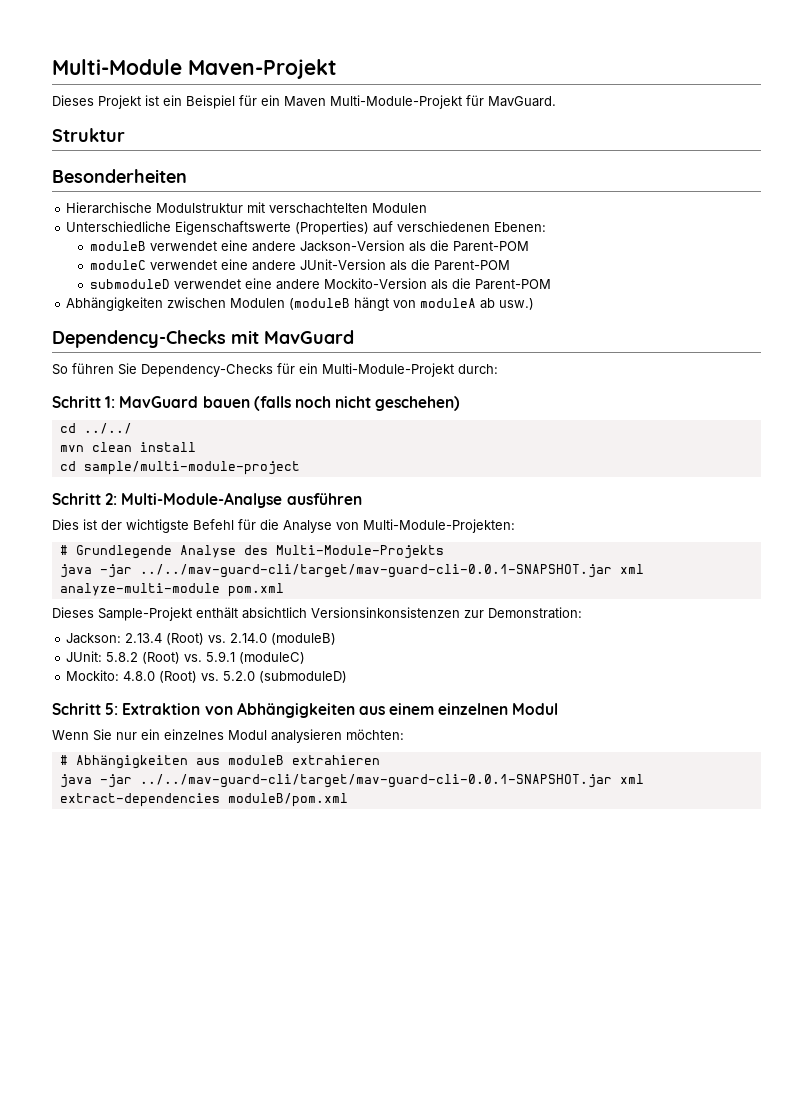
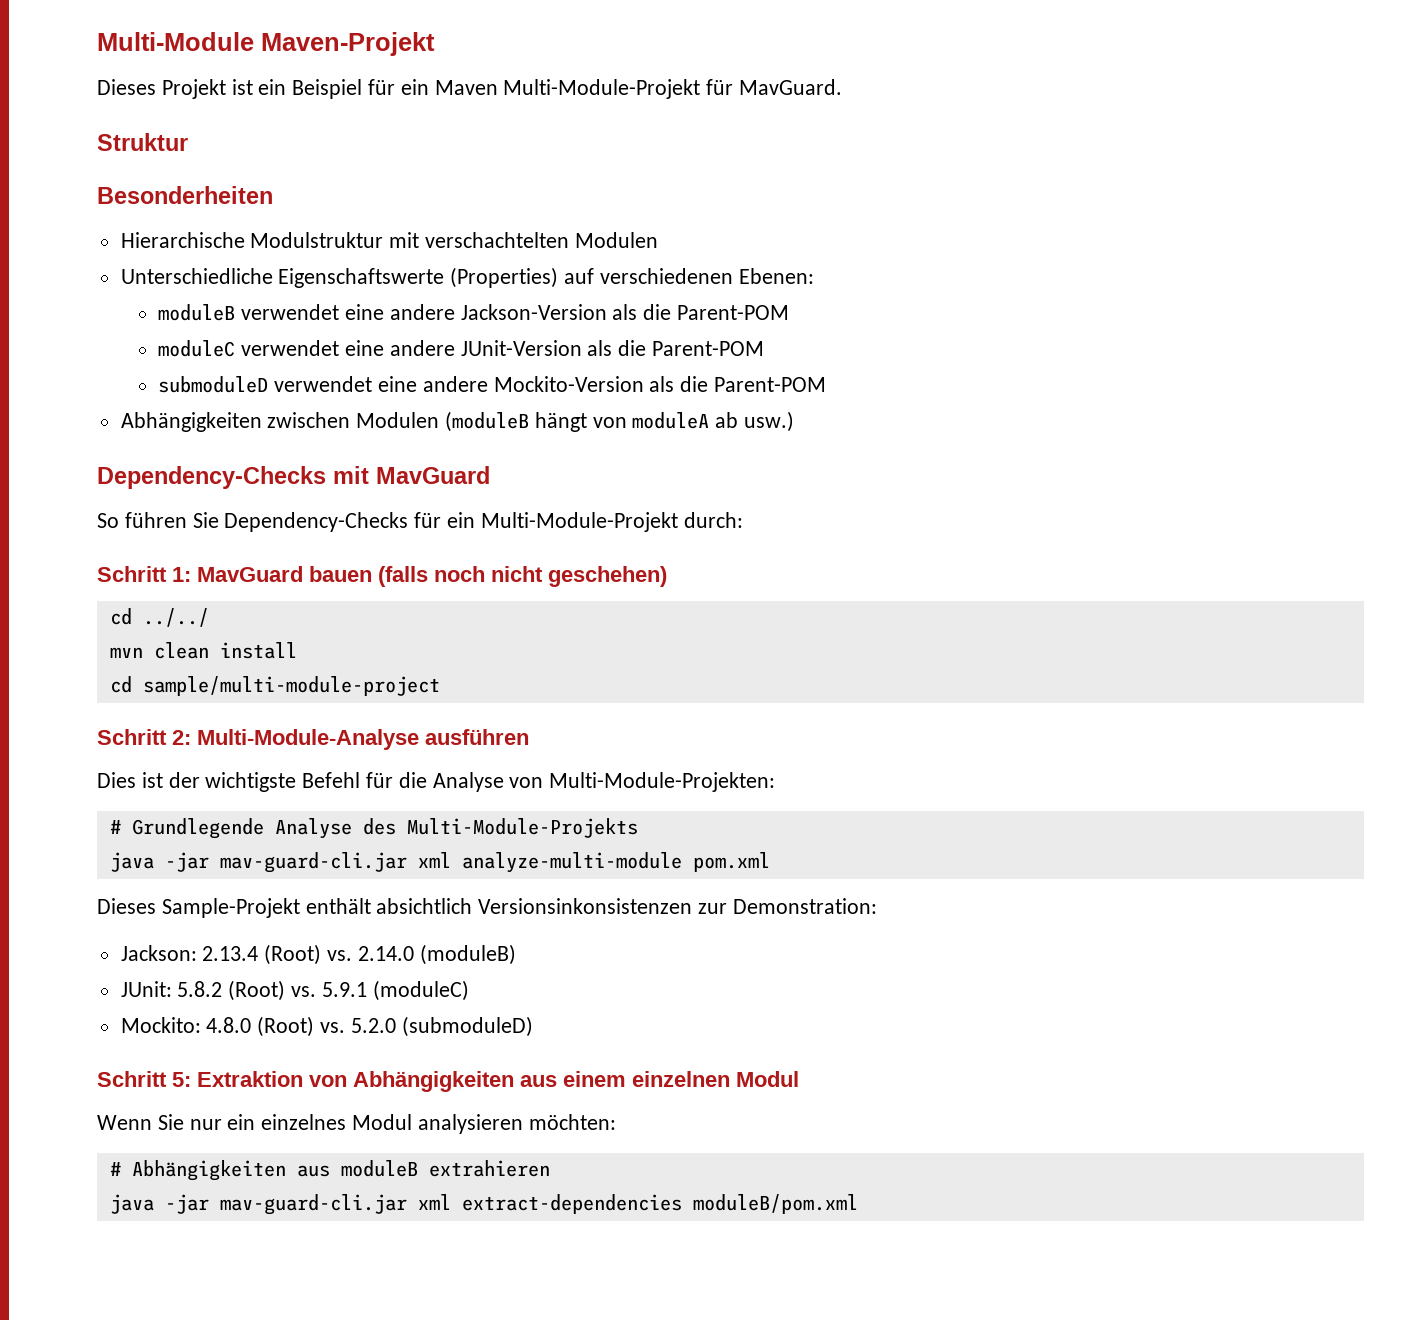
[139,564,612,578] ../../mav-guard-cli/target/mav-guard-cli-0.0.1-SNAPSHOT.jar -> [219,852,407,873] mav-guard-cli.jar
[139,774,612,788] ../../mav-guard-cli/target/mav-guard-cli-0.0.1-SNAPSHOT.jar -> [219,1194,407,1215] mav-guard-cli.jar

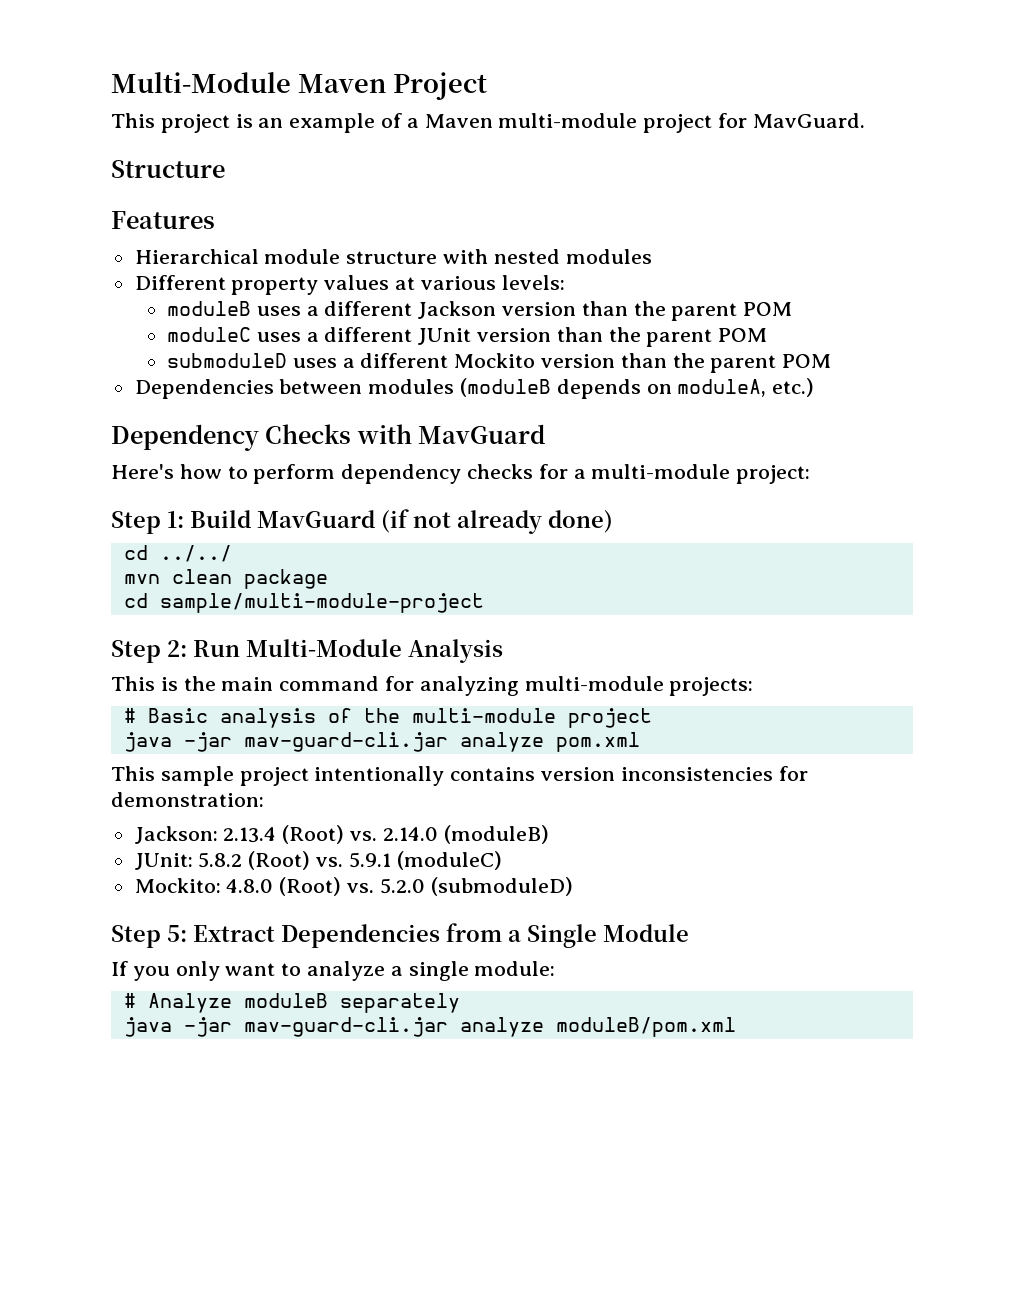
[97,32,435,56] [97,79,843,99] [97,133,188,151] [97,186,273,204] [120,232,658,248] [120,267,814,288] [158,304,790,321] [158,340,765,357] [158,376,827,393] [120,411,795,432] [97,466,490,489] [97,512,743,532] [97,566,667,587] Multi-Module Maven-Projekt // Dieses Projekt ist ein Beispiel für ein Maven Multi-Module-Projekt für MavGuard. // Struktur // Besonderheiten // Hierarchische Modulstruktur mit verschachtelten Modulen // Unterschiedliche Eigenschaftswerte (Properties) auf verschiedenen Ebenen: // moduleB verwendet eine andere Jackson-Version als die Parent-POM // moduleC verwendet eine andere JUnit-Version als die Parent-POM // submoduleD verwendet eine andere Mockito-Version als die Parent-POM // Abhängigkeiten zwischen Modulen (moduleB hängt von moduleA ab usw.) // Dependency-Checks mit MavGuard // So führen Sie Dependency-Checks für ein Multi-Module-Projekt durch: // Schritt 1: MavGuard bauen (falls noch nicht geschehen) -> [111,72,487,100] [111,113,865,133] [111,160,225,178] [111,211,215,229] [134,249,652,264] [134,275,565,295] [167,301,793,321] [167,327,768,347] [167,353,832,373] [134,378,815,399] [111,424,546,451] [111,464,811,484] [111,509,613,534] Multi-Module Maven Project // This project is an example of a Maven multi-module project for MavGuard. // Structure // Features // Hierarchical module structure with nested modules // Different property values at various levels: // moduleB uses a different Jackson version than the parent POM // moduleC uses a different JUnit version than the parent POM // submoduleD uses a different Mockito version than the parent POM // Dependencies between modules (moduleB depends on moduleA, etc.) // Dependency Checks with MavGuard // Here's how to perform dependency checks for a multi-module project: // Step 1: Build MavGuard (if not already done)
[219,642,297,659] install -> [243,569,328,589] package
[97,729,529,750] [97,772,776,792] [109,818,638,839] [109,852,682,873] Schritt 2: Multi-Module-Analyse ausführen // Dies ist der wichtigste Befehl für die Analyse von Multi-Module-Projekten: // # Grundlegende Analyse des Multi-Module-Projekts // java -jar mav-guard-cli.jar xml analyze-multi-module -> [111,639,503,663] [111,676,754,696] [123,708,652,728] [123,732,544,752] Step 2: Run Multi-Module Analysis // This is the main command for analyzing multi-module projects: // # Basic analysis of the multi-module project // java -jar mav-guard-cli.jar analyze
[97,898,877,918] Dieses Sample-Projekt enthält absichtlich Versionsinkonsistenzen zur Demonstration: -> [111,766,808,786] [111,792,264,807] This sample project intentionally contains version inconsistencies for demonstration:
[97,1071,799,1092] [97,1114,616,1134] [109,1160,550,1181] [109,1194,682,1215] Schritt 5: Extraktion von Abhängigkeiten aus einem einzelnen Modul // Wenn Sie nur ein einzelnes Modul analysieren möchten: // # Abhängigkeiten aus moduleB extrahieren // java -jar mav-guard-cli.jar xml extract-dependencies -> [111,923,689,948] [111,961,556,981] [123,993,460,1013] [123,1017,544,1037] Step 5: Extract Dependencies from a Single Module // If you only want to analyze a single module: // # Analyze moduleB separately // java -jar mav-guard-cli.jar analyze

